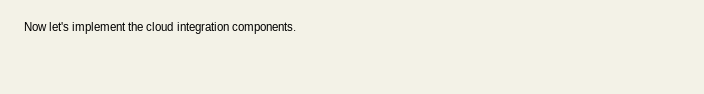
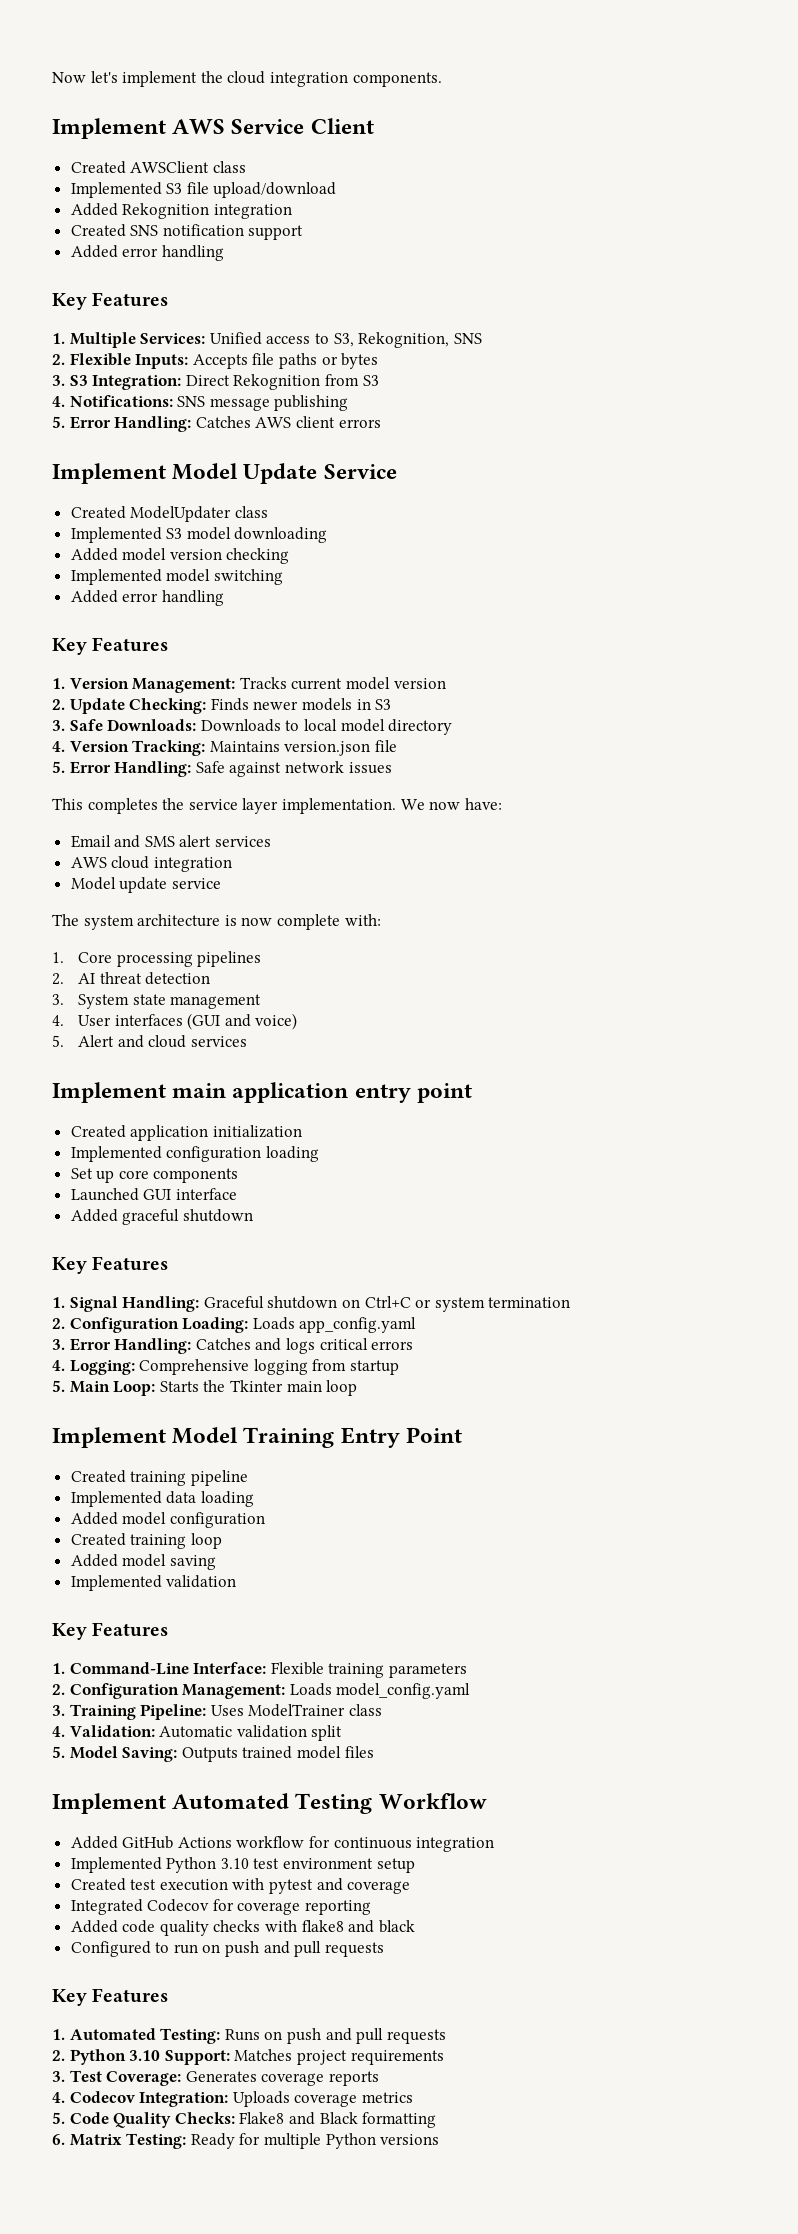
(296, 28) none -> [52,118,374,139] [70,161,246,174] [70,182,337,198] [70,203,292,219] [70,224,304,240] [70,245,224,261] [52,292,169,310] [52,332,482,348] [52,353,379,369] [52,374,379,390] [52,395,349,411] [52,416,381,432] [52,463,397,484] [70,506,268,522] [70,527,328,543] [70,548,290,564] [70,569,283,585] [70,590,224,606] [52,637,169,655] [52,677,446,693] [52,698,392,714] [52,719,453,735] [52,740,397,756] [52,761,392,777] [52,798,502,814] [70,835,272,848] [70,856,232,872] [70,877,221,893] [52,914,381,930] [52,951,262,967] [52,972,211,985] [52,994,262,1009] [52,1013,298,1030] [52,1035,247,1048] [52,1082,472,1103] [70,1125,302,1141] [70,1146,319,1162] [70,1168,239,1183] [70,1188,237,1201] [70,1209,253,1225] [52,1256,169,1274] [52,1296,571,1312] [52,1317,417,1333] [52,1338,414,1354] [52,1359,399,1375] [52,1380,358,1396] [52,1427,462,1448] [70,1470,248,1486] [70,1491,254,1507] [70,1512,265,1528] [70,1533,222,1549] [70,1554,216,1570] [70,1575,237,1591] [52,1622,169,1640] [52,1662,467,1678] [52,1683,471,1699] [52,1704,382,1720] [52,1725,343,1741] [52,1746,374,1762] [52,1793,487,1814] [70,1836,495,1852] [70,1857,415,1873] [70,1878,411,1894] [70,1899,372,1915] [70,1920,415,1936] [70,1941,384,1957] [52,1988,169,2006] [52,2028,446,2044] [52,2049,444,2065] [52,2070,379,2086] [52,2091,413,2107] [52,2112,437,2128] [52,2133,440,2149] // Implement AWS Service Client // Created AWSClient class // Implemented S3 file upload/download // Added Rekognition integration // Created SNS notification support // Added error handling // Key Features // 1. Multiple Services: Unified access to S3, Rekognition, SNS // 2. Flexible Inputs: Accepts file paths or bytes // 3. S3 Integration: Direct Rekognition from S3 // 4. Notifications: SNS message publishing // 5. Error Handling: Catches AWS client errors // Implement Model Update Service // Created ModelUpdater class // Implemented S3 model downloading // Added model version checking // Implemented model switching // Added error handling // Key Features // 1. Version Management: Tracks current model version // 2. Update Checking: Finds newer models in S3 // 3. Safe Downloads: Downloads to local model directory // 4. Version Tracking: Maintains version.json file // 5. Error Handling: Safe against network issues // This completes the service layer implementation. We now have: // Email and SMS alert services // AWS cloud integration // Model update service // The system architecture is now complete with: // 1. Core processing pipelines // 2. AI threat detection // 3. System state management // 4. User interfaces (GUI and voice) // 5. Alert and cloud services // Implement main application entry point // Created application initialization // Implemented configuration loading // Set up core components // Launched GUI interface // Added graceful shutdown // Key Features // 1. Signal Handling: Graceful shutdown on Ctrl+C or system termination // 2. Configuration Loading: Loads app_config.yaml // 3. Error Handling: Catches and logs critical errors // 4. Logging: Comprehensive logging from startup // 5. Main Loop: Starts the Tkinter main loop // Implement Model Training Entry Point // Created training pipeline // Implemented data loading // Added model configuration // Created training loop // Added model saving // Implemented validation // Key Features // 1. Command-Line Interface: Flexible training parameters // 2. Configuration Management: Loads model_config.yaml // 3. Training Pipeline: Uses ModelTrainer class // 4. Validation: Automatic validation split // 5. Model Saving: Outputs trained model files // Implement Automated Testing Workflow // Added GitHub Actions workflow for continuous integration // Implemented Python 3.10 test environment setup // Created test execution with pytest and coverage // Integrated Codecov for coverage reporting // Added code quality checks with flake8 and black // Configured to run on push and pull requests // Key Features // 1. Automated Testing: Runs on push and pull requests // 2. Python 3.10 Support: Matches project requirements // 3. Test Coverage: Generates coverage reports // 4. Codecov Integration: Uploads coverage metrics // 5. Code Quality Checks: Flake8 and Black formatting // 6. Matrix Testing: Ready for multiple Python versions

